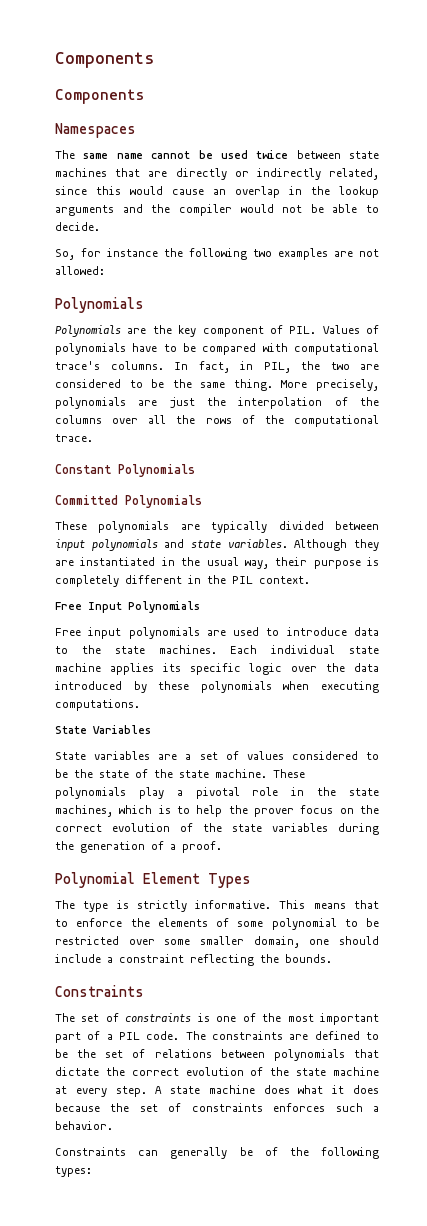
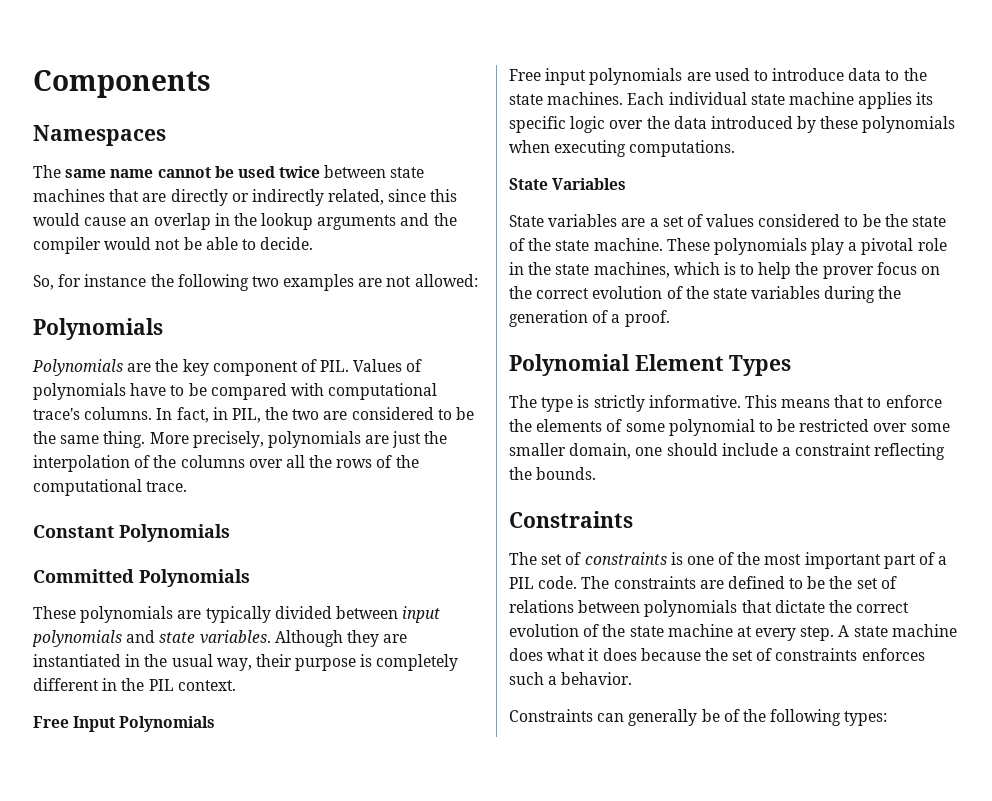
[55,52,155,68] [55,89,145,104] Components // Components -> [33,70,211,98] Components

